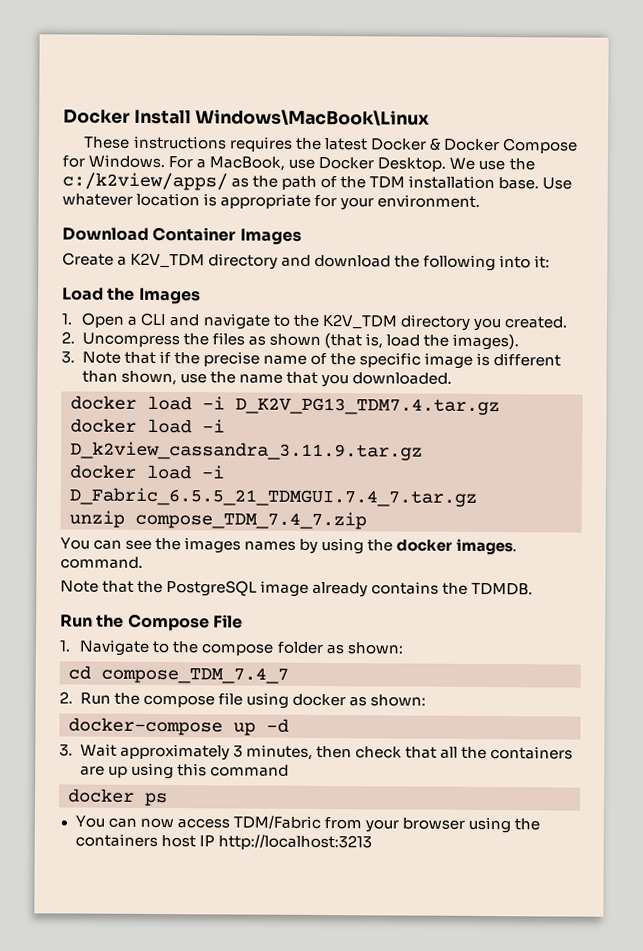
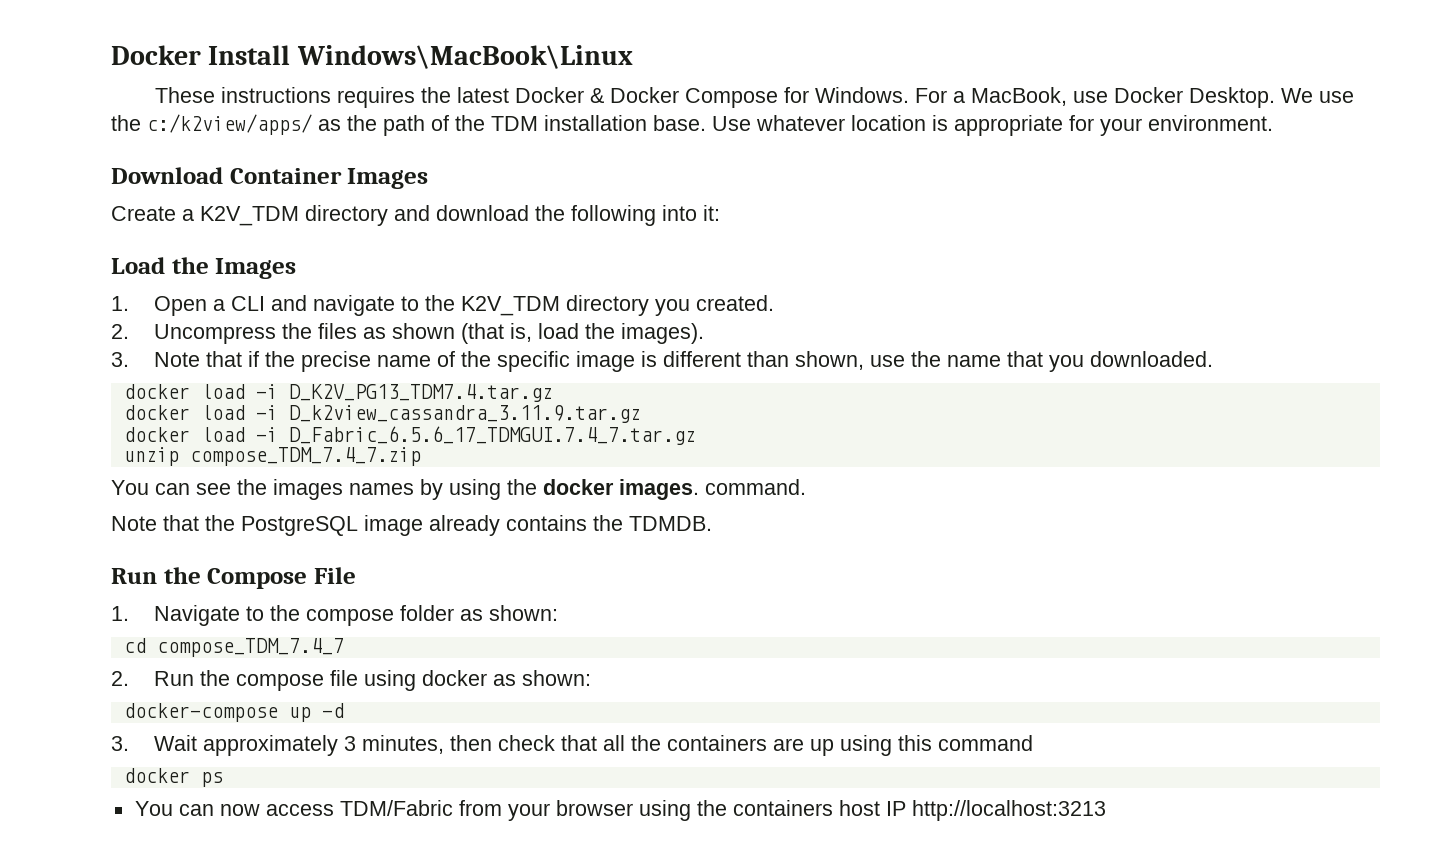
[69,487,477,507] D_Fabric_6.5.5_21_TDMGUI.7.4_7.tar.gz -> [288,426,696,445] D_Fabric_6.5.6_17_TDMGUI.7.4_7.tar.gz

